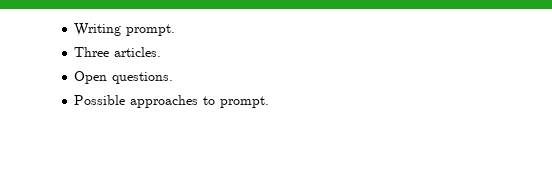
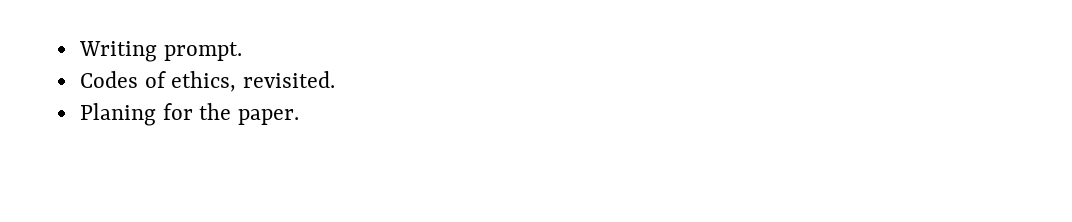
[74,47,162,57] [74,71,174,84] [74,95,270,108] Three articles. // Open questions. // Possible approaches to prompt. -> [79,71,335,92] [79,103,299,126] Codes of ethics, revisited. // Planing for the paper.

